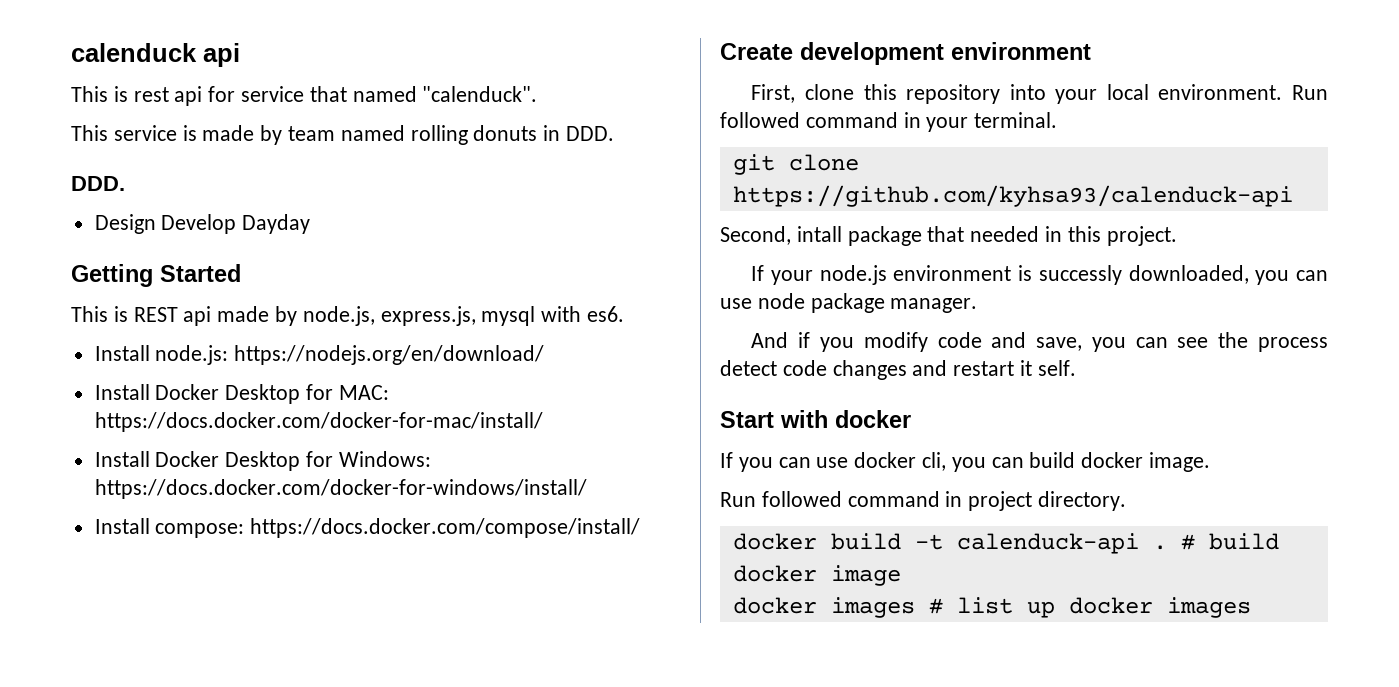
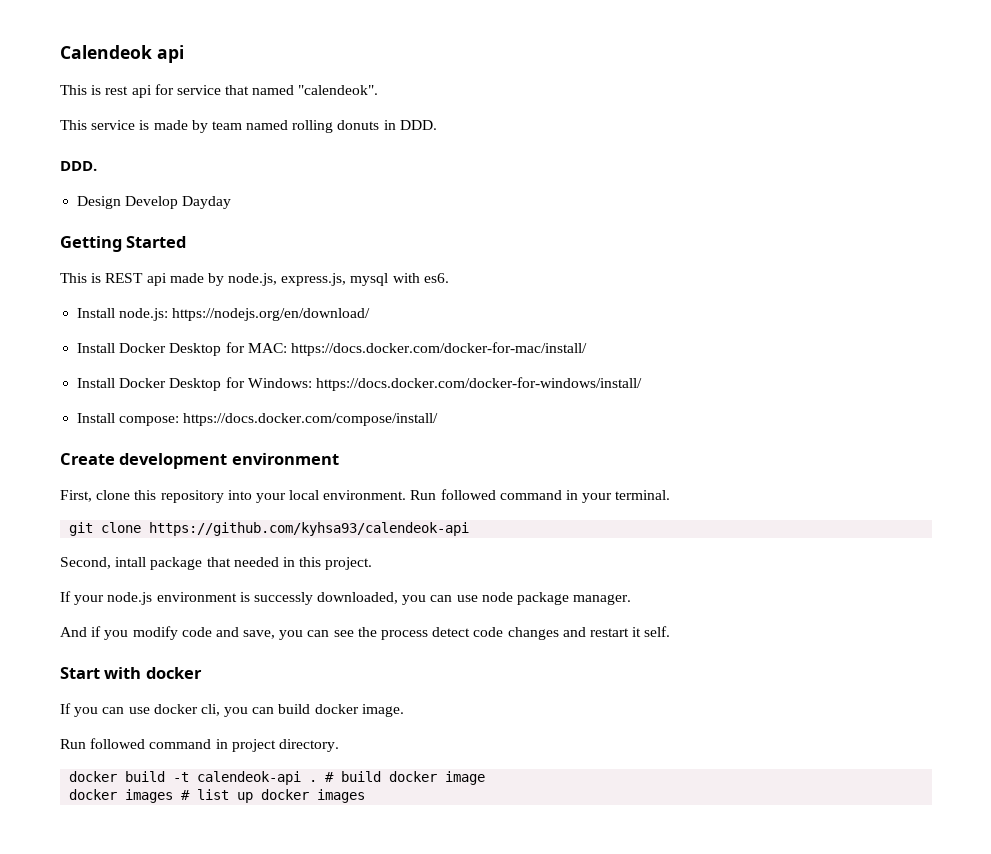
[71,43,197,62] calenduck -> [60,45,152,59] Calendeok
[422,86,538,102] "calenduck". -> [298,85,379,95] "calendeok".
[732,185,1293,207] https://github.com/kyhsa93/calenduck-api -> [149,522,470,536] https://github.com/kyhsa93/calendeok-api
[956,533,1139,554] calenduck-api -> [197,771,302,785] calendeok-api

